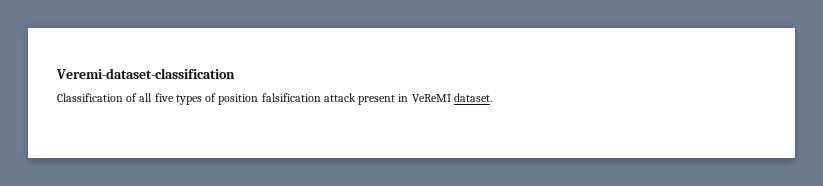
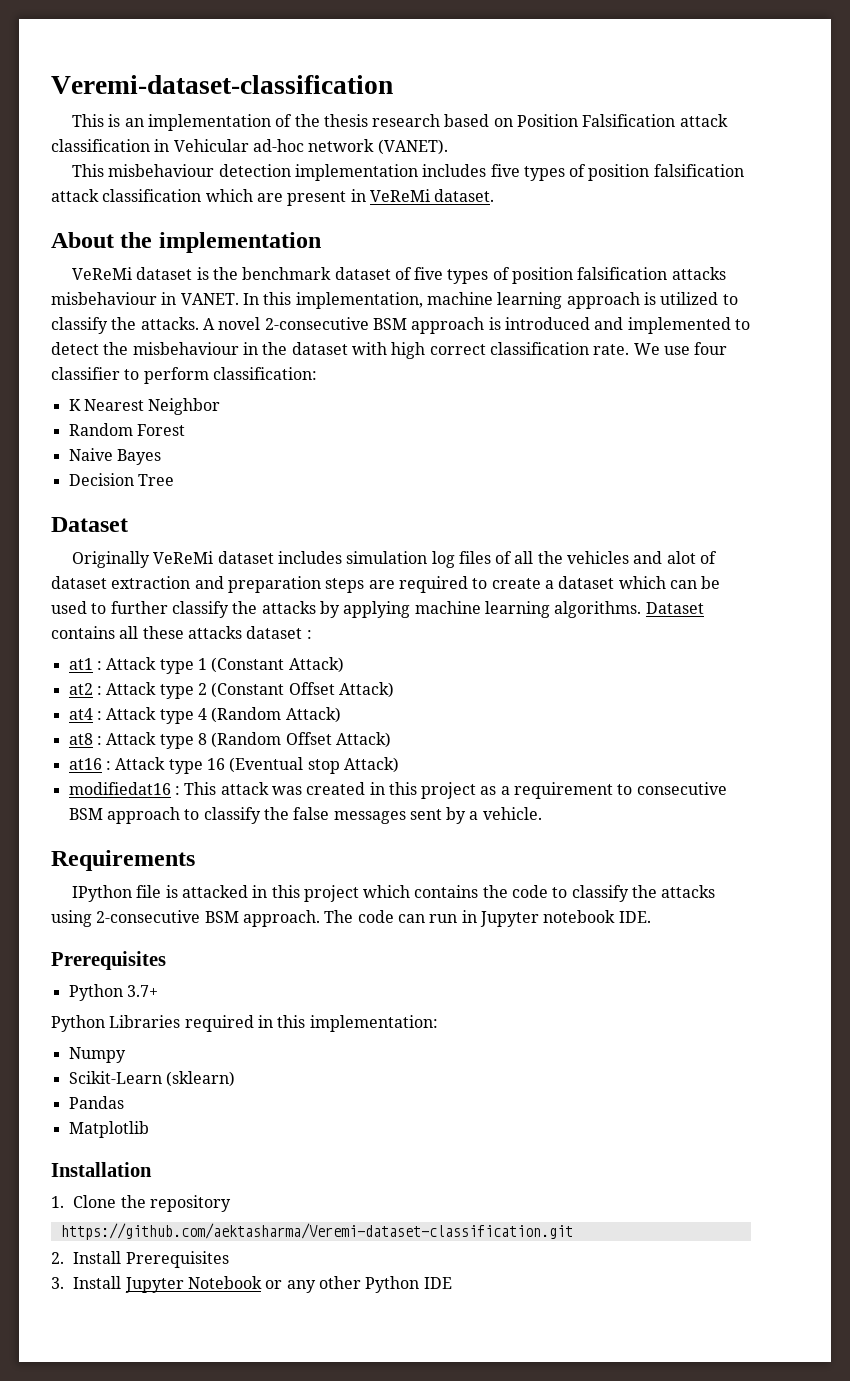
[57,93,153,102] Classification of all -> [71,114,728,131] [51,139,448,155] [71,164,487,181] This is an implementation of the thesis research based on Position Falsification attack classification in Vehicular ad-hoc network (VANET). // This misbehaviour detection implementation includes
(356, 97) none -> [102,189,283,202] classification which are
[411,94,451,102] VeReMI -> [369,189,430,202] VeReMi
(492, 97) none -> [51,232,321,253] [71,267,726,284] [51,292,738,309] [51,317,750,334] [51,342,728,359] [51,367,317,384] [68,398,221,415] [68,423,185,436] [68,448,161,465] [68,473,174,486] [51,517,128,532] [71,551,718,568] [51,576,721,593] [51,601,704,618] [51,626,312,639] [68,657,344,674] [68,682,394,699] [68,707,341,724] [68,732,391,749] [68,757,399,774] [68,782,727,799] [68,807,542,824] [51,850,195,871] [71,885,716,902] [51,910,651,927] [51,951,166,970] [68,984,158,1001] [51,1015,438,1032] [68,1047,126,1063] [68,1071,235,1087] [68,1096,124,1109] [68,1121,149,1138] [51,1162,152,1177] [51,1195,232,1212] [60,1223,573,1240] [51,1251,229,1268] [51,1276,452,1293] // About the implementation // VeReMi dataset is the benchmark dataset of five types of position falsification attacks misbehaviour in VANET. In this implementation, machine learning approach is utilized to classify the attacks. A novel 2-consecutive BSM approach is introduced and implemented to detect the misbehaviour in the dataset with high correct classification rate. We use four classifier to perform classification: // K Nearest Neighbor // Random Forest // Naive Bayes // Decision Tree // Dataset // Originally VeReMi dataset includes simulation log files of all the vehicles and alot of dataset extraction and preparation steps are required to create a dataset which can be used to further classify the attacks by applying machine learning algorithms. Dataset contains all these attacks dataset : // at1 : Attack type 1 (Constant Attack) // at2 : Attack type 2 (Constant Offset Attack) // at4 : Attack type 4 (Random Attack) // at8 : Attack type 8 (Random Offset Attack) // at16 : Attack type 16 (Eventual stop Attack) // modifiedat16 : This attack was created in this project as a requirement to consecutive BSM approach to classify the false messages sent by a vehicle. // Requirements // IPython file is attacked in this project which contains the code to classify the attacks using 2-consecutive BSM approach. The code can run in Jupyter notebook IDE. // Prerequisites // Python 3.7+ // Python Libraries required in this implementation: // Numpy // Scikit-Learn (sklearn) // Pandas // Matplotlib // Installation // 1. Clone the repository // https://github.com/aektasharma/Veremi-dataset-classification.git // 2. Install Prerequisites // 3. Install Jupyter Notebook or any other Python IDE

